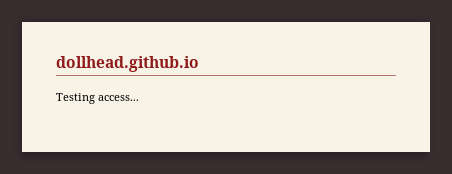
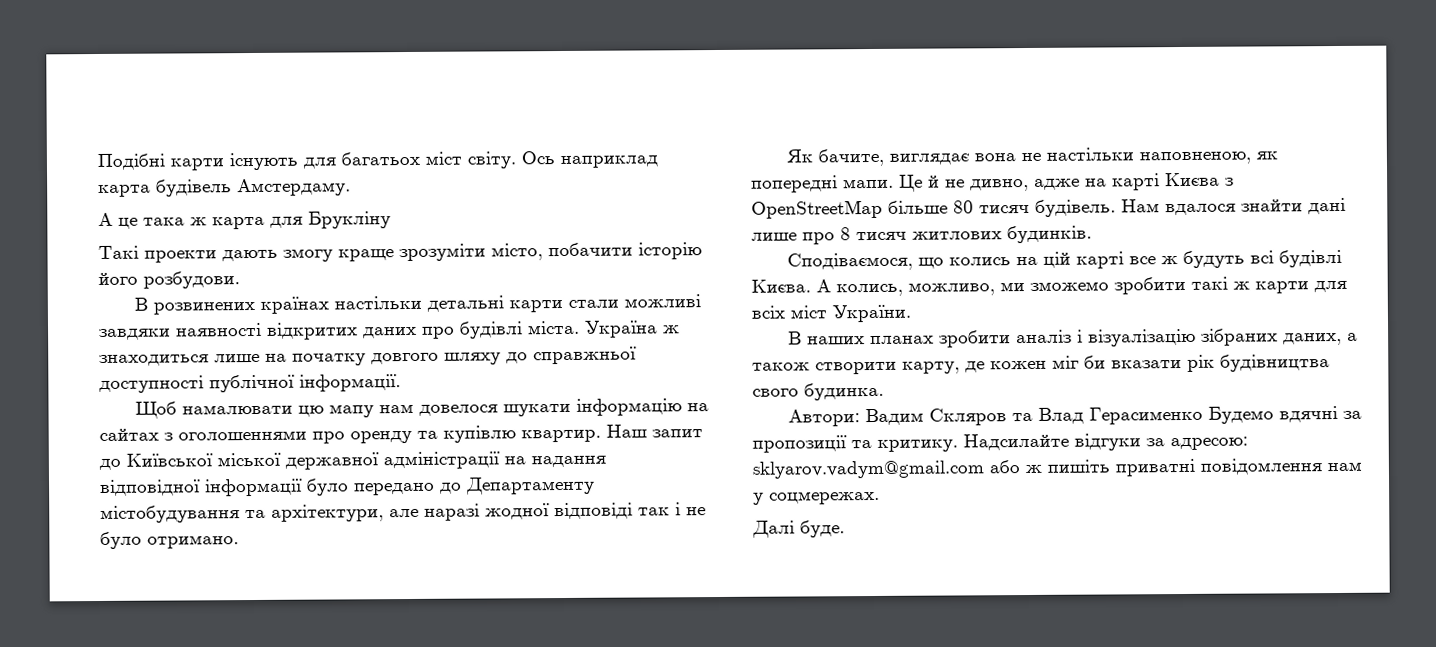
[56,56,199,72] [56,93,139,104] dollhead.github.io // Testing access... -> [97,151,658,171] [98,178,351,198] [98,211,391,230] [98,242,702,263] [98,271,240,289] [133,294,701,315] [99,320,680,340] [99,346,637,366] [99,374,401,393] [134,398,709,419] [99,424,703,444] [99,451,606,470] [99,476,595,497] [100,502,706,523] [100,531,239,549] [785,147,1278,167] [751,172,1234,193] [751,197,1346,219] [751,225,1092,245] [786,249,1342,271] [751,276,1347,297] [751,304,911,323] [787,328,1358,348] [752,354,1330,375] [752,382,884,401] [787,406,1362,427] [752,433,1248,453] [752,458,1362,479] [753,490,880,505] [752,520,845,538] Подібні карти існують для багатьох міст світу. Ось наприклад карта будівель Амстердаму. // А це така ж карта для Брукліну // Такі проекти дають змогу краще зрозуміти місто, побачити історію його розбудови. // В розвинених країнах настільки детальні карти стали можливі завдяки наявності відкритих даних про будівлі міста. Україна ж знаходиться лише на початку довгого шляху до справжньої доступності публічної інформації. // Щоб намалювати цю мапу нам довелося шукати інформацію на сайтах з оголошеннями про оренду та купівлю квартир. Наш запит до Київської міської державної адміністрації на надання відповідної інформації було передано до Департаменту містобудування та архітектури, але наразі жодної відповіді так і не було отримано. // Як бачите, виглядає вона не настільки наповненою, як попередні мапи. Це й не дивно, адже на карті Києва з OpenStreetMap більше 80 тисяч будівель. Нам вдалося знайти дані лише про 8 тисяч житлових будинків. // Сподіваємося, що колись на цій карті все ж будуть всі будівлі Києва. А колись, можливо, ми зможемо зробити такі ж карти для всіх міст України. // В наших планах зробити аналіз і візуалізацію зібраних даних, а також створити карту, де кожен міг би вказати рік будівництва свого будинка. // Автори: Вадим Скляров та Влад Герасименко Будемо вдячні за пропозиції та критику. Надсилайте відгуки за адресою: sklyarov.vadym@gmail.com або ж пишіть приватні повідомлення нам у соцмережах. // Далі буде.

